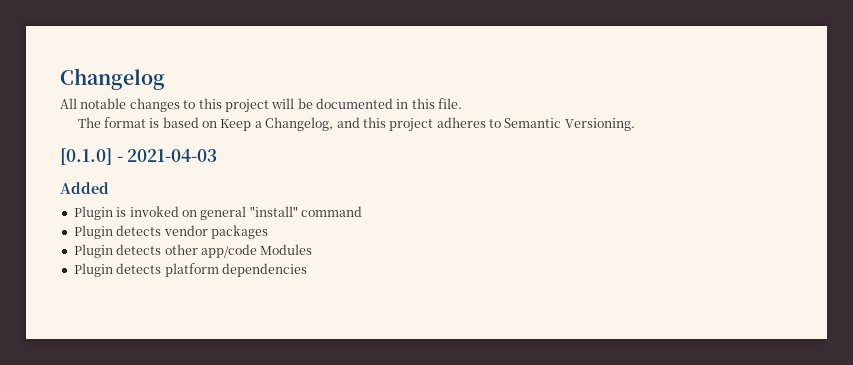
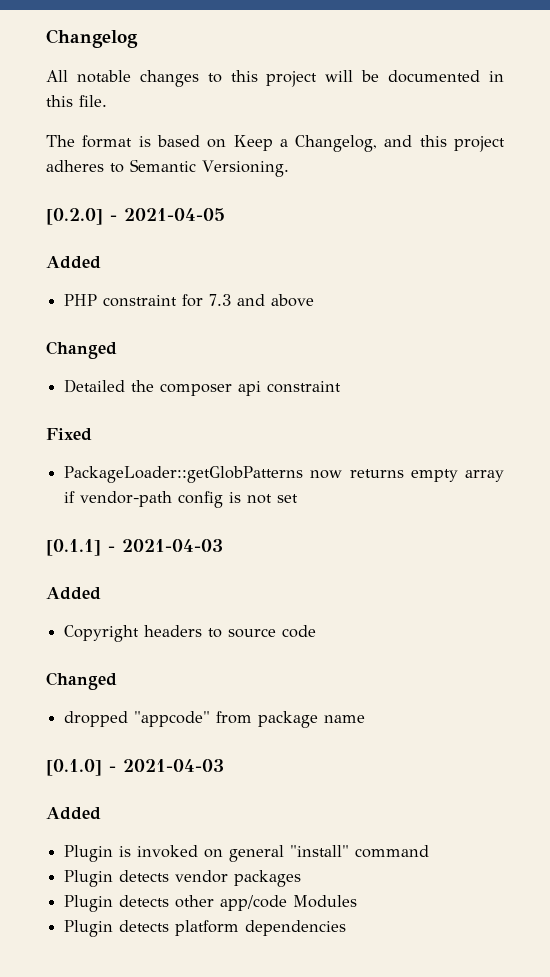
(635, 124) none -> [46,208,225,225] [46,256,101,269] [64,294,315,307] [46,341,117,359] [64,379,342,396] [46,428,92,441] [64,466,504,483] [64,491,299,508] [46,539,223,556] [46,587,101,600] [64,625,317,642] [46,672,117,690] [64,711,366,728] // [0.2.0] - 2021-04-05 // Added // PHP constraint for 7.3 and above // Changed // Detailed the composer api constraint // Fixed // PackageLoader::getGlobPatterns now returns empty array if vendor-path config is not set // [0.1.1] - 2021-04-03 // Added // Copyright headers to source code // Changed // dropped "appcode" from package name

